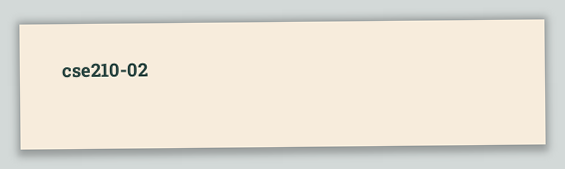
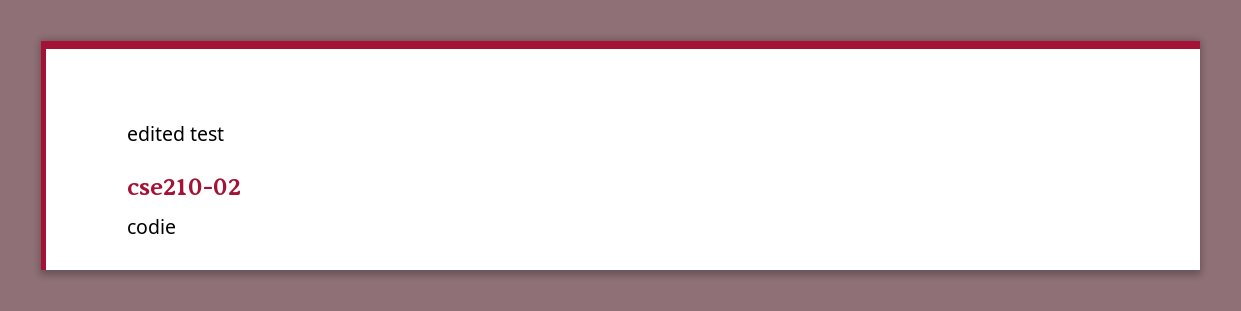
(61, 70) none -> [127,126,225,141] edited test //
(148, 70) none -> [127,219,176,234] // codie

